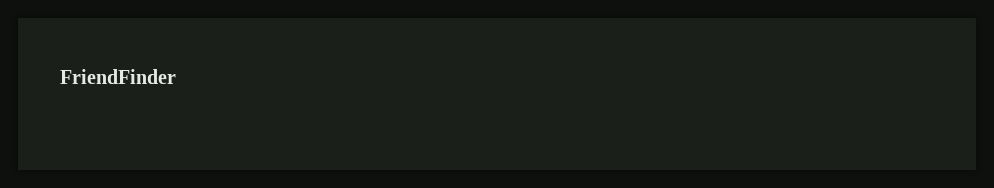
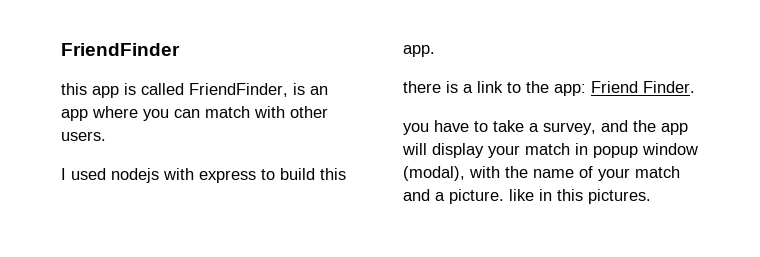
(176, 76) none -> [61,83,328,98] [61,106,328,121] [61,131,106,141] [61,168,346,183] [403,45,435,57] [403,81,695,96] [403,120,688,135] [402,143,698,158] [403,166,680,181] [403,189,651,204] // this app is called FriendFinder, is an app where you can match with other users. // I used nodejs with express to build this app. // there is a link to the app: Friend Finder. // you have to take a survey, and the app will display your match in popup window (modal), with the name of your match and a picture. like in this pictures.

